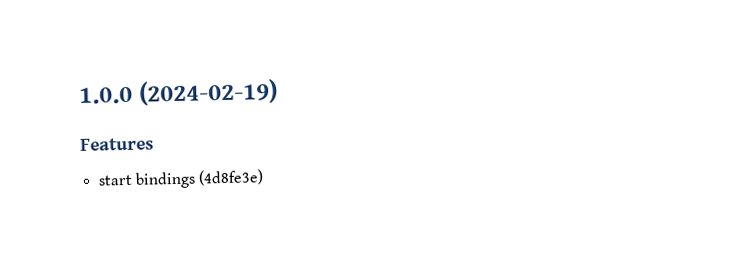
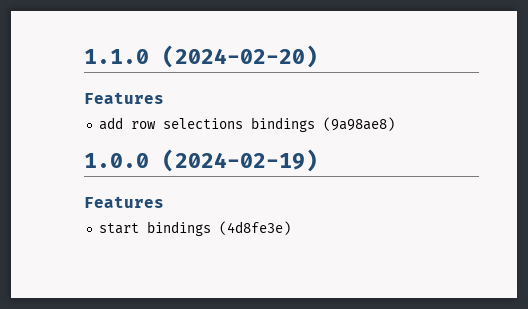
(79, 95) none -> [84,45,318,68] [84,92,164,104] [98,117,395,132] 1.1.0 (2024-02-20) // Features // add row selections bindings (9a98ae8) //

